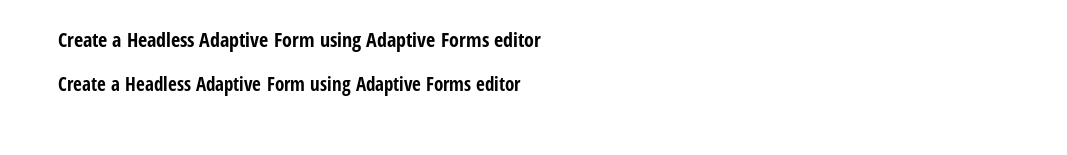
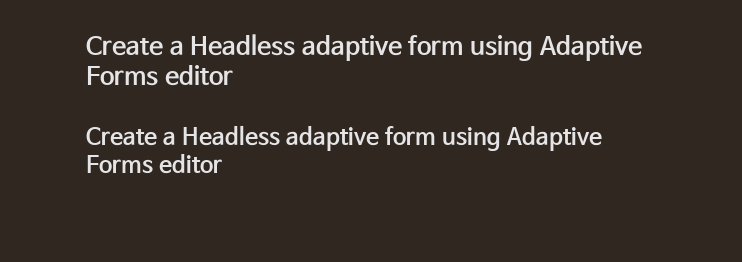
[58,32,315,52] Create a Headless Adaptive Form -> [86,34,464,61] Create a Headless adaptive form
[196,76,305,96] Adaptive Form -> [286,126,437,151] adaptive form

